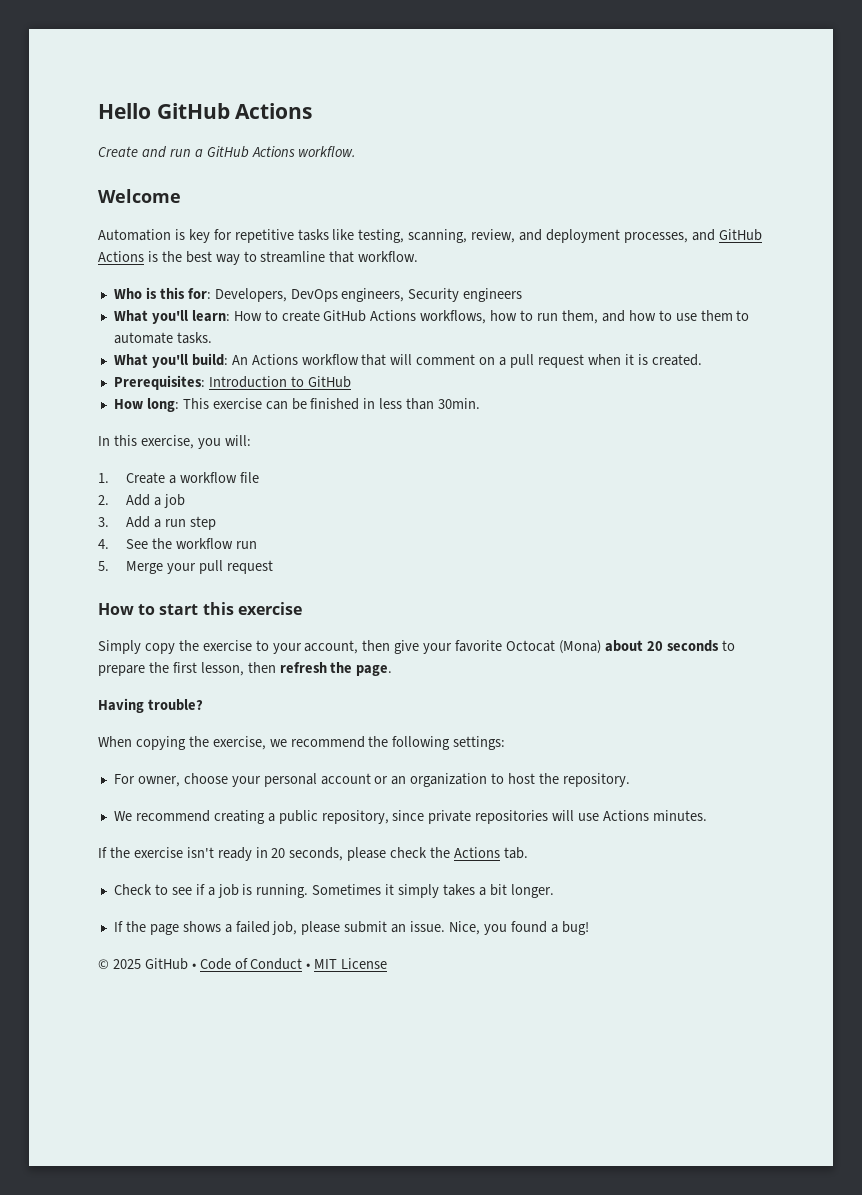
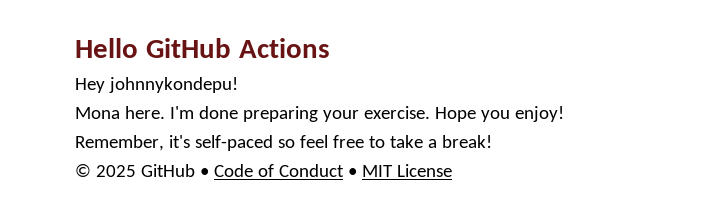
[98,146,357,158] [98,189,181,203] [98,229,762,243] [98,251,419,265] [113,287,523,302] [113,310,750,324] [113,332,212,344] [113,353,702,368] [113,375,351,390] [113,398,481,412] [98,435,251,449] [98,472,259,484] [98,494,185,508] [98,516,216,530] [98,538,257,549] [98,560,273,574] [98,602,302,615] [98,640,735,654] [98,662,393,676] [98,698,203,713] [98,736,506,750] [113,773,630,787] [113,810,707,824] [98,847,528,861] [113,884,554,898] [113,921,589,935] Create and run a GitHub Actions workflow. // Welcome // Automation is key for repetitive tasks like testing, scanning, review, and deployment processes, and GitHub Actions is the best way to streamline that workflow. // Who is this for: Developers, DevOps engineers, Security engineers // What you'll learn: How to create GitHub Actions workflows, how to run them, and how to use them to automate tasks. // What you'll build: An Actions workflow that will comment on a pull request when it is created. // Prerequisites: Introduction to GitHub // How long: This exercise can be finished in less than 30min. // In this exercise, you will: // 1. Create a workflow file // 2. Add a job // 3. Add a run step // 4. See the workflow run // 5. Merge your pull request // How to start this exercise // Simply copy the exercise to your account, then give your favorite Octocat (Mona) about 20 seconds to prepare the first lesson, then refresh the page. // Having trouble? // When copying the exercise, we recommend the following settings: // For owner, choose your personal account or an organization to host the repository. // We recommend creating a public repository, since private repositories will use Actions minutes. // If the exercise isn't ready in 20 seconds, please check the Actions tab. // Check to see if a job is running. Sometimes it simply takes a bit longer. // If the page shows a failed job, please submit an issue. Nice, you found a bug! -> [75,77,238,93] [75,106,564,122] [75,135,492,151] Hey johnnykondepu! // Mona here. I'm done preparing your exercise. Hope you enjoy! // Remember, it's self-paced so feel free to take a break!

